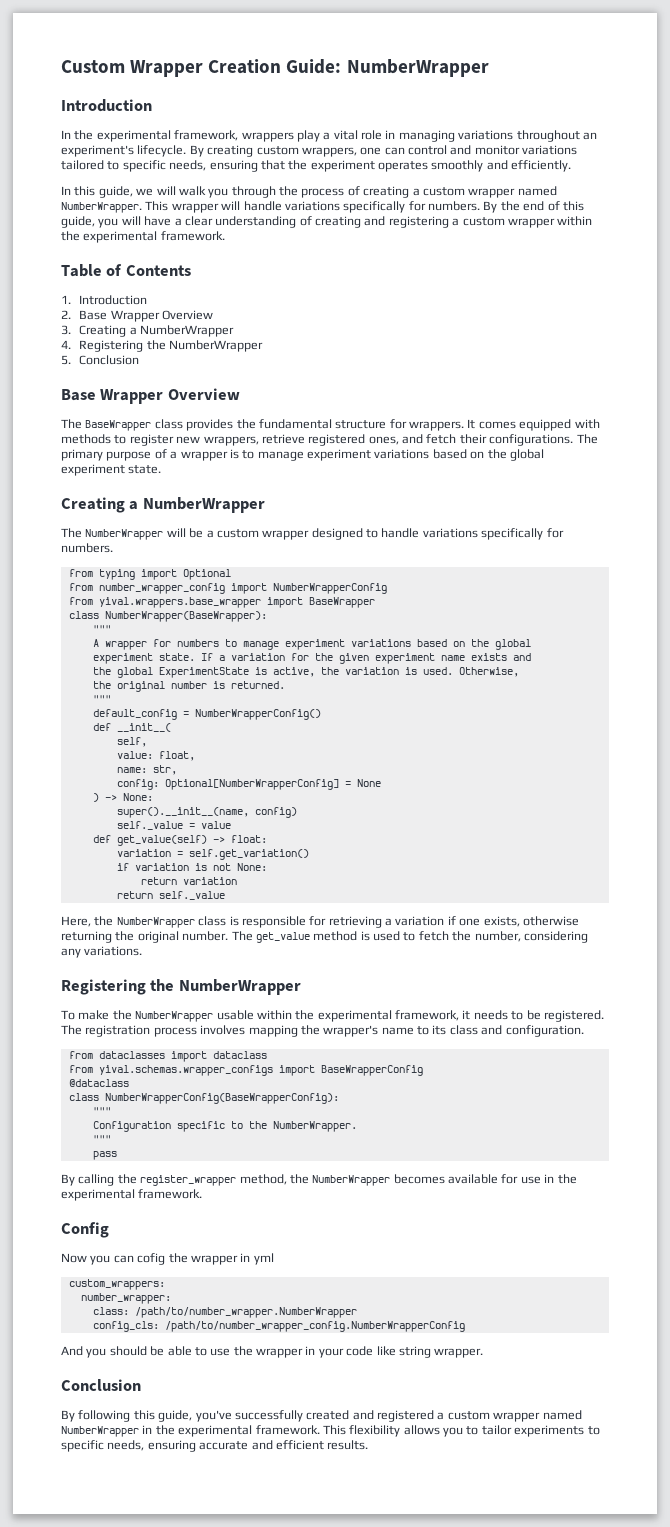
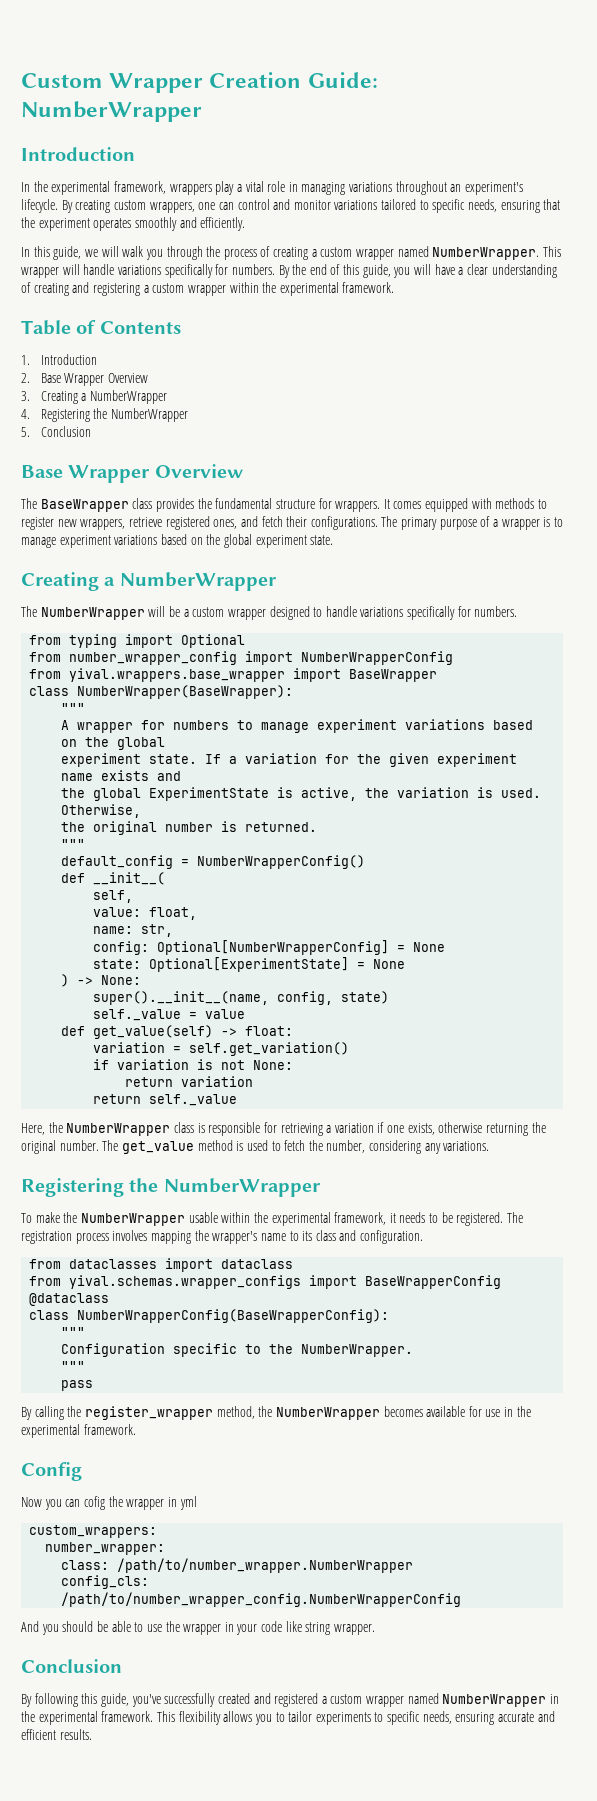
(381, 783) none -> [93,957,406,972] // state: Optional[ExperimentState] = None
[254,807,297,818] config) -> [277,991,390,1005] config, state)

